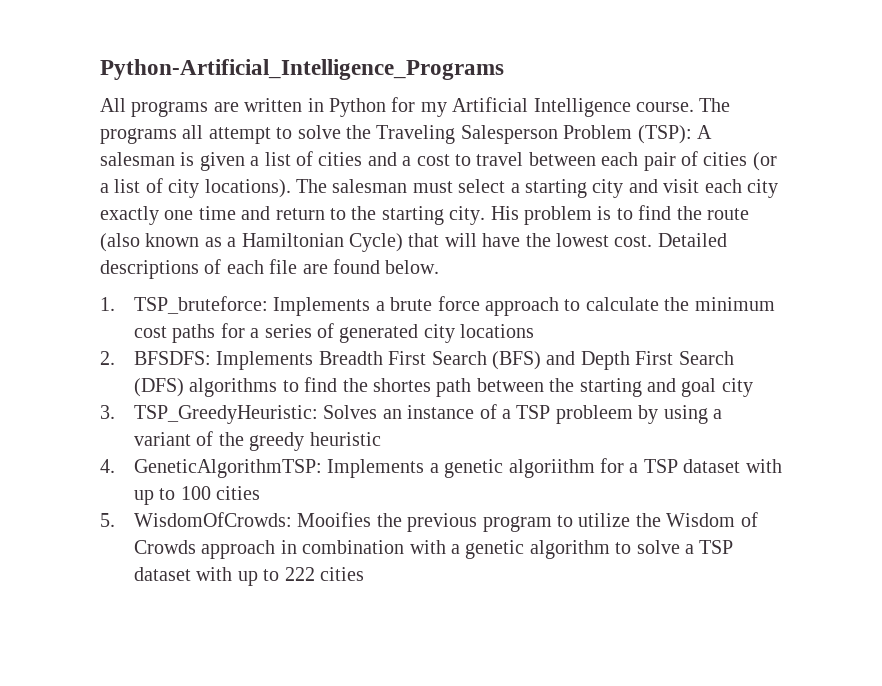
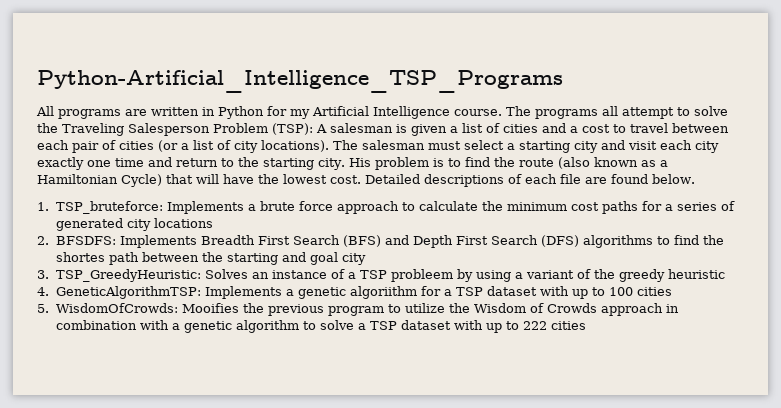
[100,59,504,80] Python-Artificial_Intelligence_Programs -> [37,70,563,93] Python-Artificial_Intelligence_TSP_Programs

